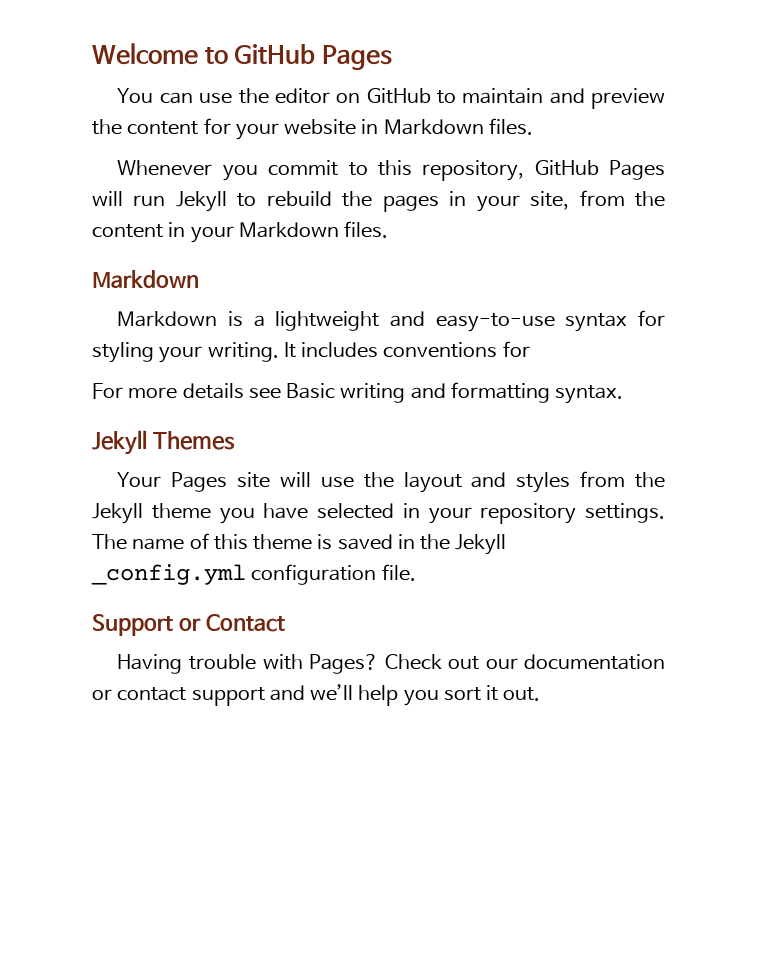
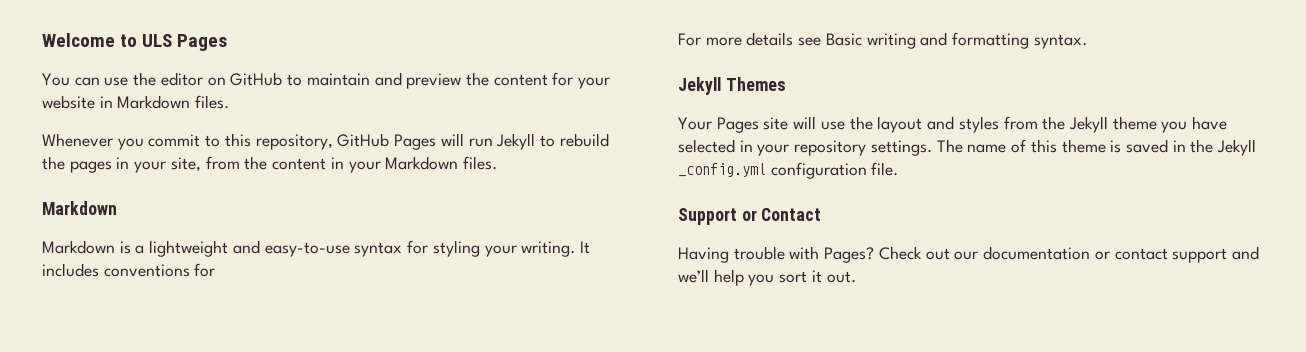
[234,44,316,64] GitHub -> [142,34,173,47] ULS

